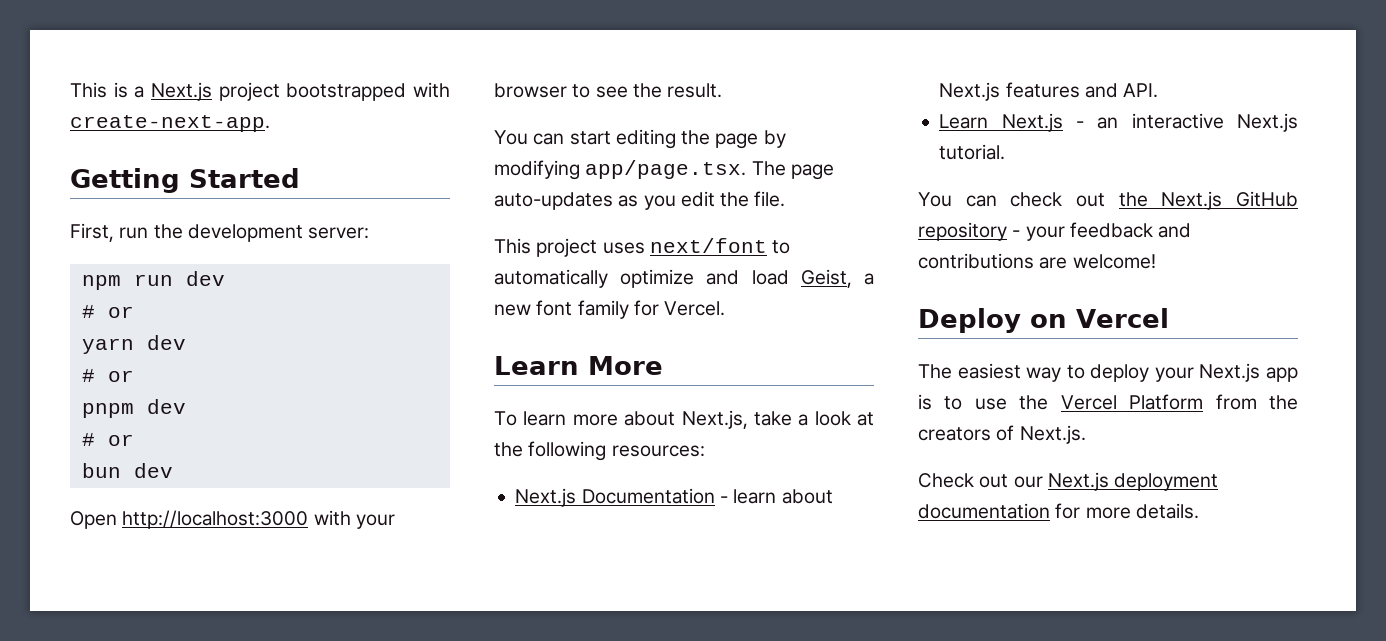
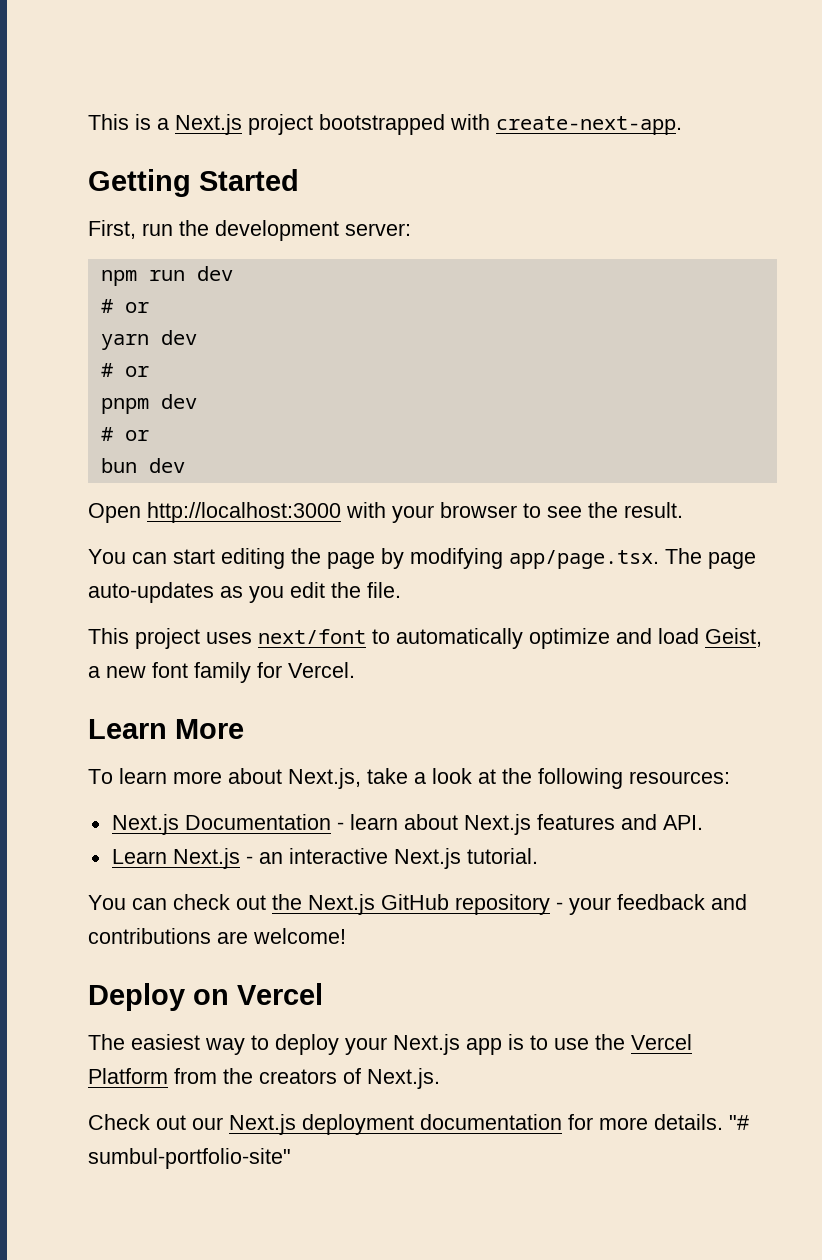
(1199, 511) none -> [729,1115,749,1130] [88,1148,291,1169] "# sumbul-portfolio-site"

